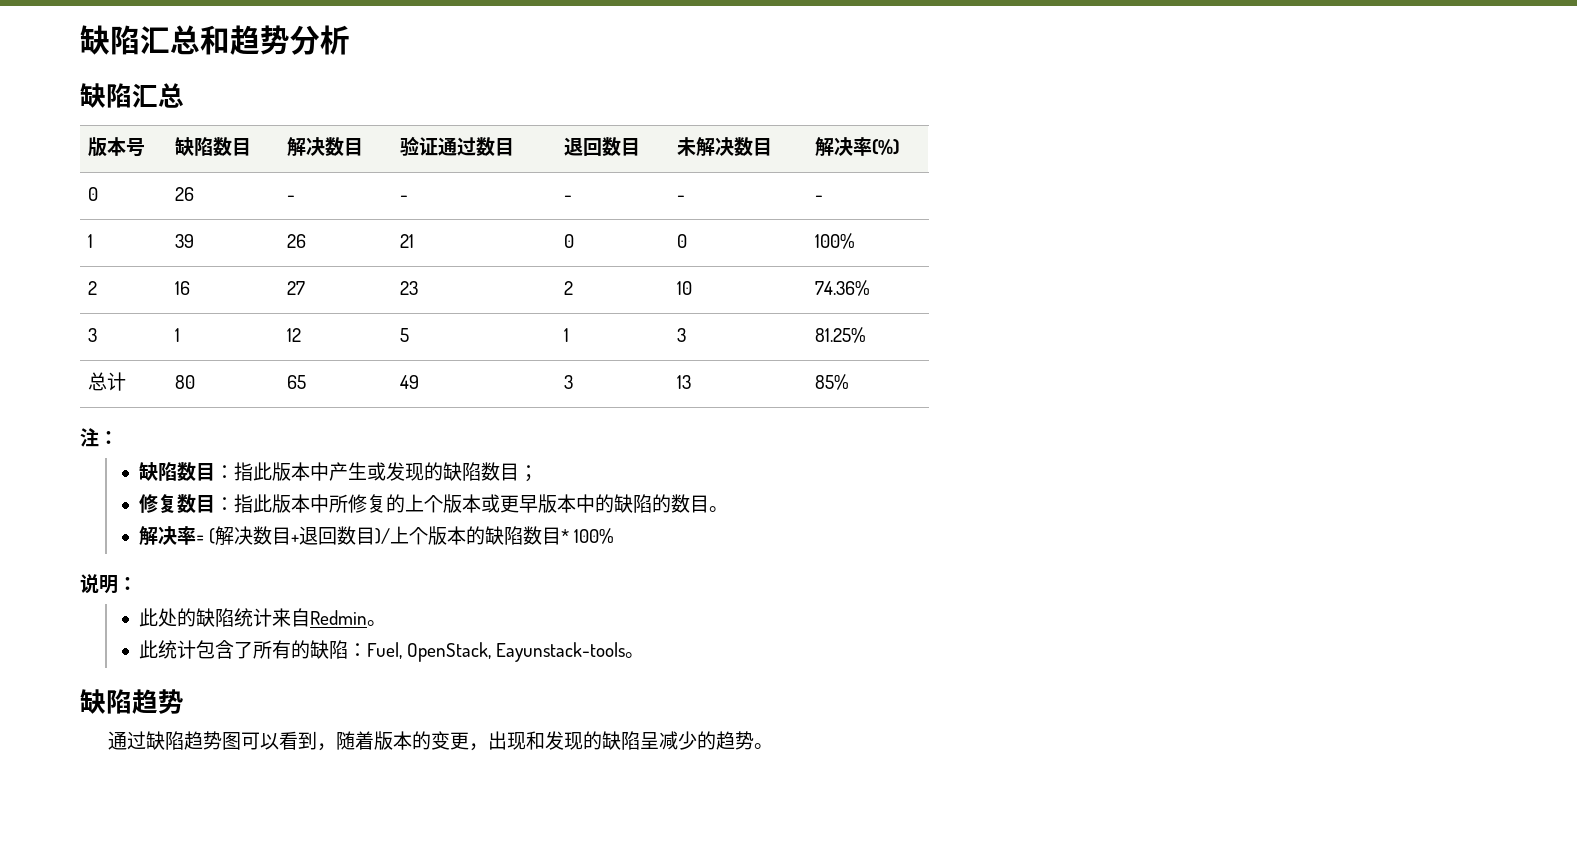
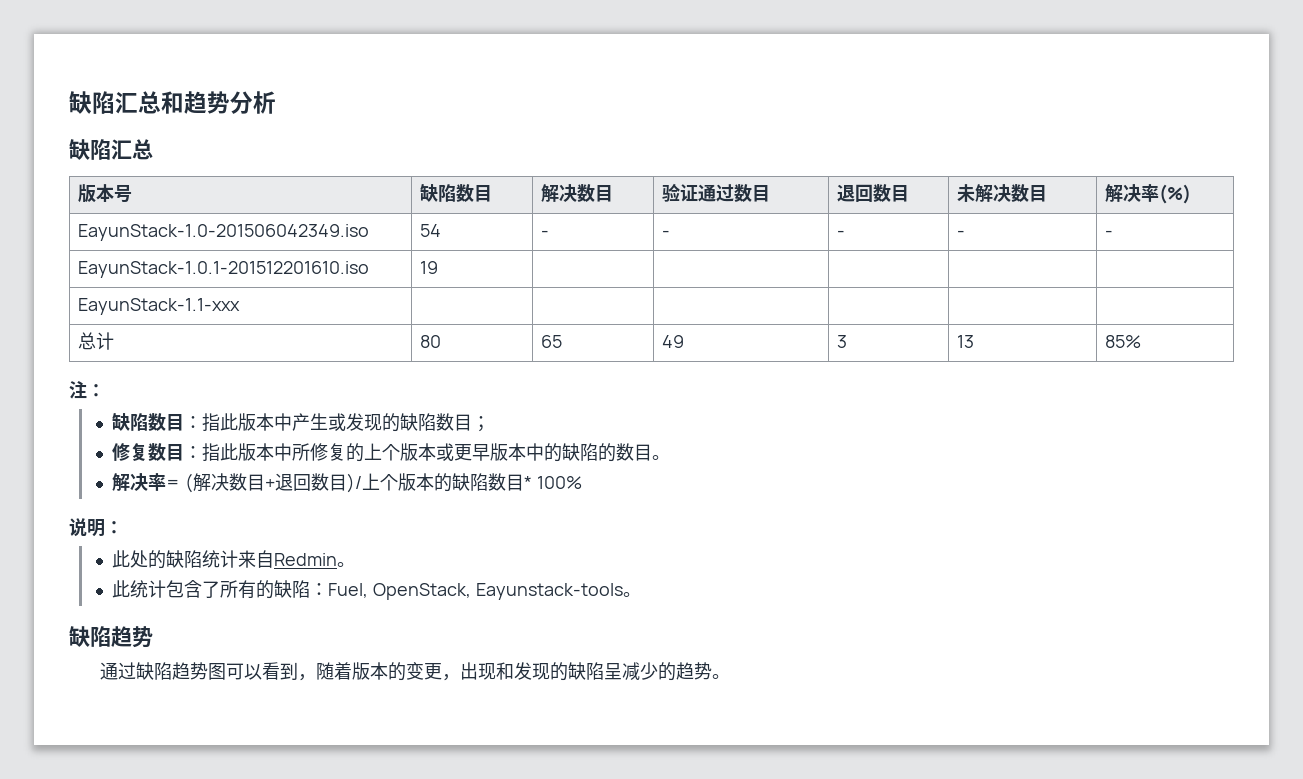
[87,187,98,201] [174,187,194,201] 0 | 26 -> [77,224,369,241] [419,224,441,237] EayunStack-1.0-201506042349.iso | 54
[87,234,93,248] [174,234,194,248] [286,234,306,248] [399,234,414,248] [563,234,574,248] [676,234,687,248] [814,233,855,249] [87,281,97,295] [174,281,190,295] [286,281,305,295] [399,281,418,295] [563,281,573,295] [676,281,692,295] [814,280,870,296] [87,328,97,342] [174,328,180,342] [286,328,301,342] [399,328,409,342] [563,328,569,342] [676,328,686,342] [814,327,866,343] 1 | 39 | 26 | 21 | 0 | 0 | 100% // 2 | 16 | 27 | 23 | 2 | 10 | 74.36% // 3 | 1 | 12 | 5 | 1 | 3 | 81.25% -> [77,261,369,278] [419,261,438,274] [77,298,240,315] EayunStack-1.0.1-201512201610.iso | 19 | | | | | // EayunStack-1.1-xxx | | | | | |

